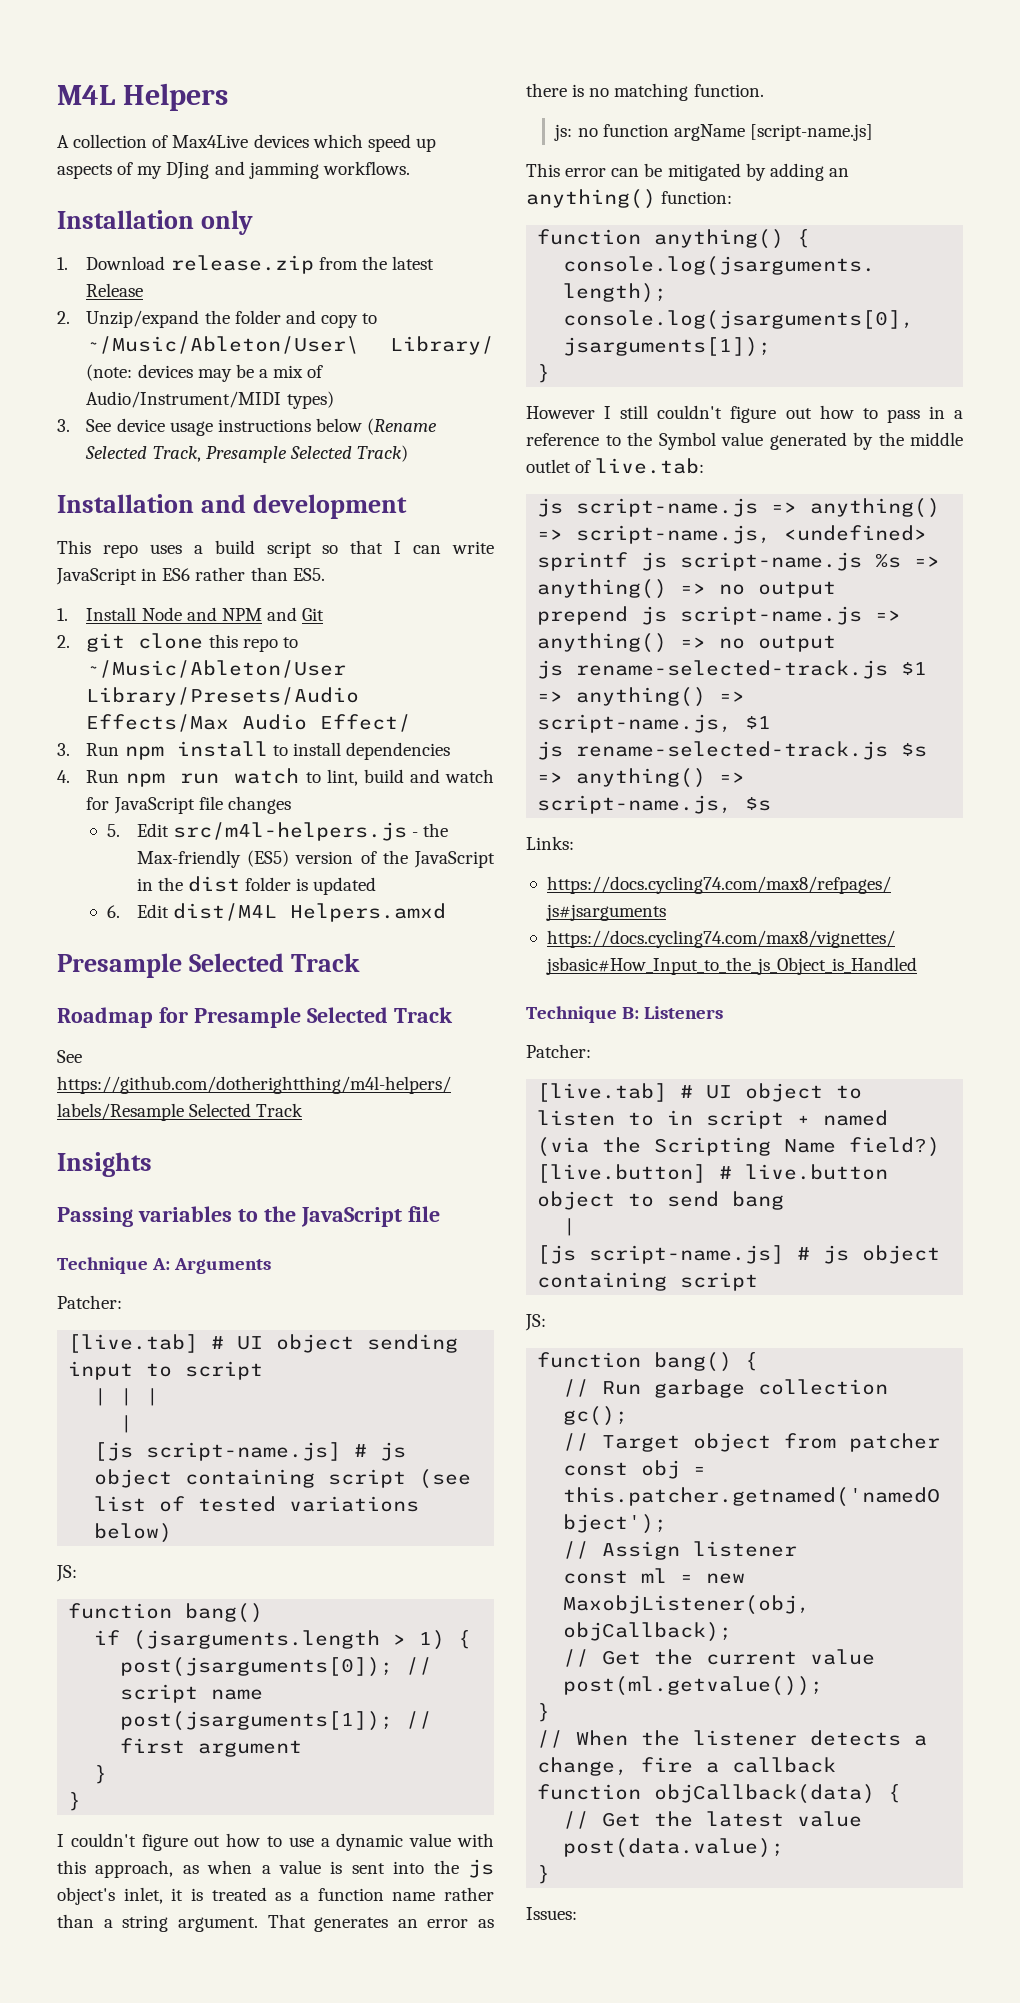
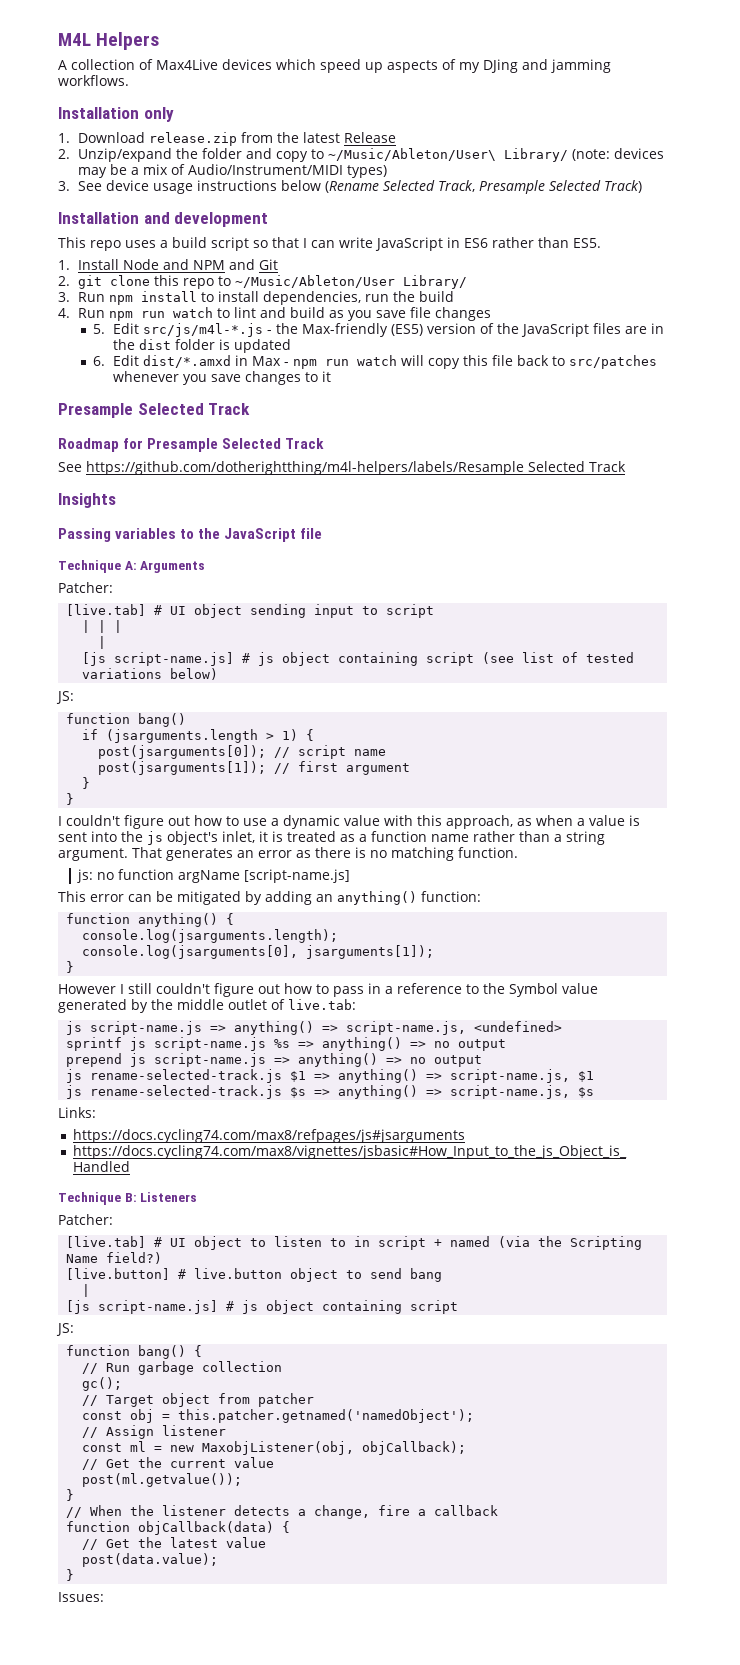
[86,687,360,706] [86,714,412,732] Library/Presets/Audio Effects/Max Audio Effect/ -> [403,275,468,289] Library/
[345,742,450,760] dependencies -> [263,291,455,305] dependencies, run the build
[326,769,495,786] [86,797,195,814] lint, build and watch for JavaScript -> [234,307,407,321] lint and build as you save
[172,822,407,841] src/m4l-helpers.js -> [142,323,263,337] src/js/m4l-*.js
(496, 859) none -> [592,323,647,334] files are
[172,903,446,922] dist/M4L Helpers.amxd -> [142,355,657,369] [112,371,331,385] dist/*.amxd in Max - npm run watch will copy this file back to src/patches whenever you save changes to it

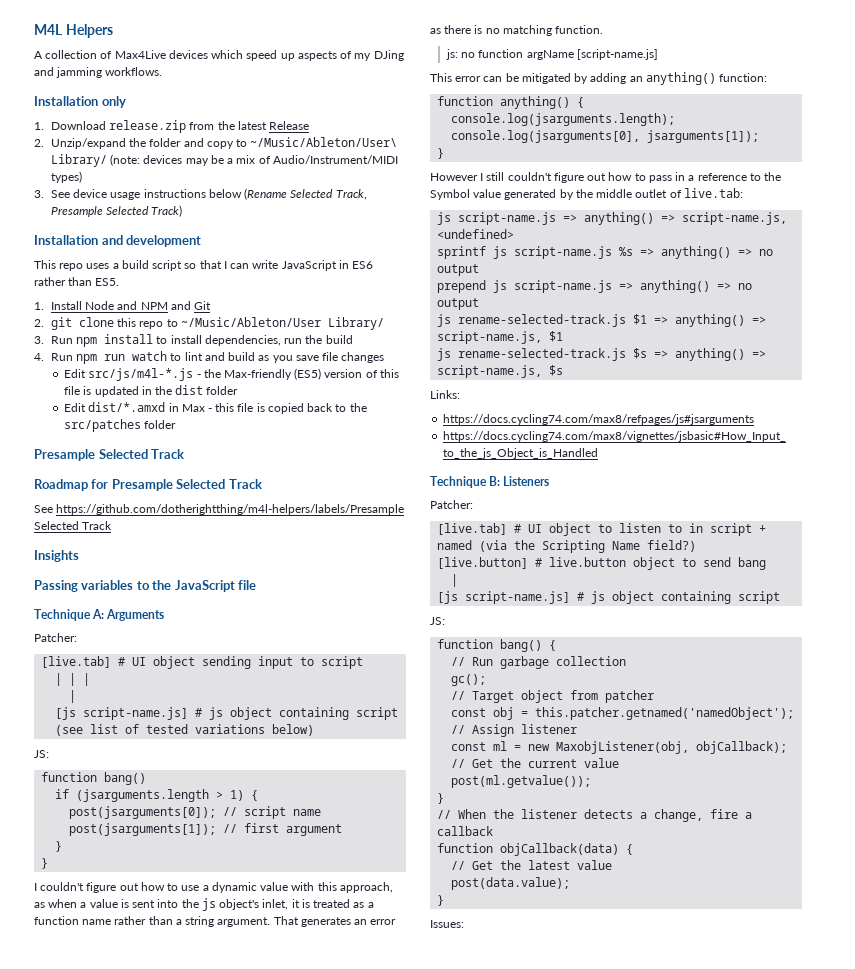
[92,324,105,334] 5. -> (385, 357) none
[496,323,647,337] the JavaScript files are -> [379,369,399,378] [64,386,139,397] this file is updated
[218,339,291,353] [92,356,105,366] is updated // 6. -> (239, 390) //
[292,355,657,369] [112,371,331,385] npm run watch will copy this file back to src/patches whenever you save changes to it -> [215,403,367,414] [64,419,177,432] this file is copied back to the src/patches folder
[86,461,524,475] https://github.com/dotherightthing/m4l-helpers/labels/Resample -> [56,504,405,515] https://github.com/dotherightthing/m4l-helpers/labels/Presample

